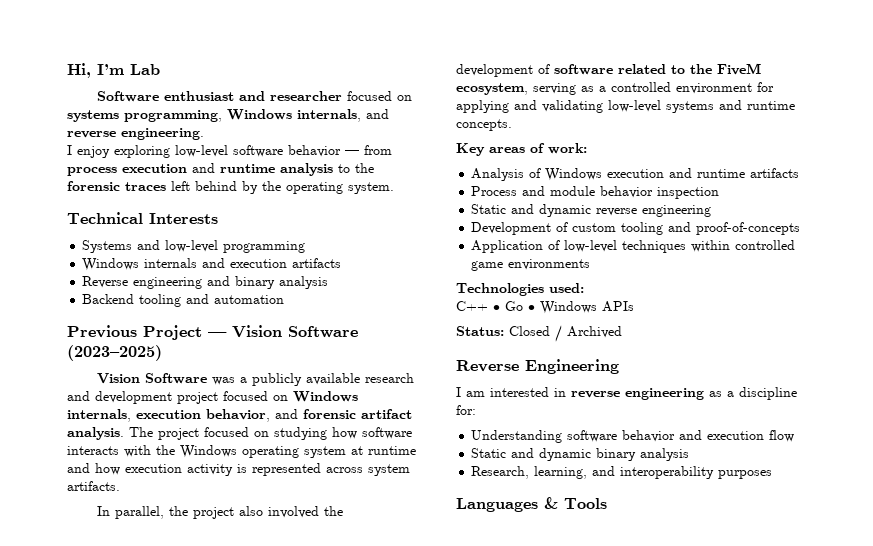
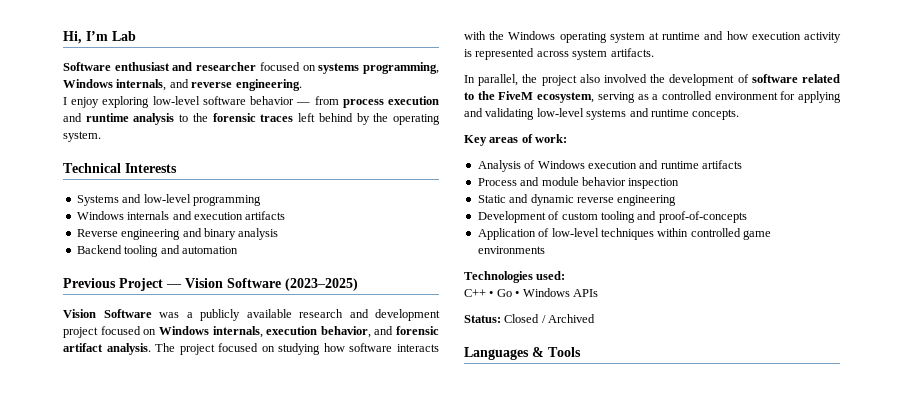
[456,359,619,374] [456,387,797,400] [456,405,476,415] [471,430,795,443] [471,448,690,461] [471,466,773,479] // Reverse Engineering // I am interested in reverse engineering as a discipline for: // Understanding software behavior and execution flow // Static and dynamic binary analysis // Research, learning, and interoperability purposes -> (596, 318) none

